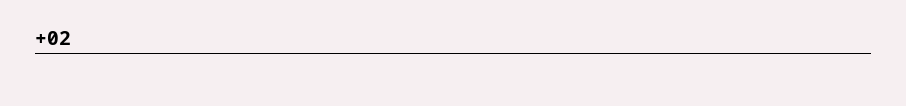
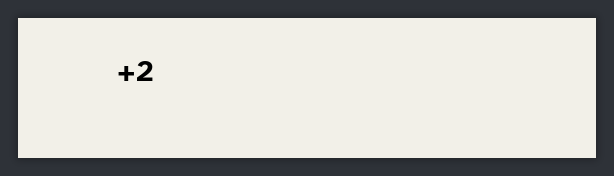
[35,31,71,45] +02 -> [117,61,154,81] +2

